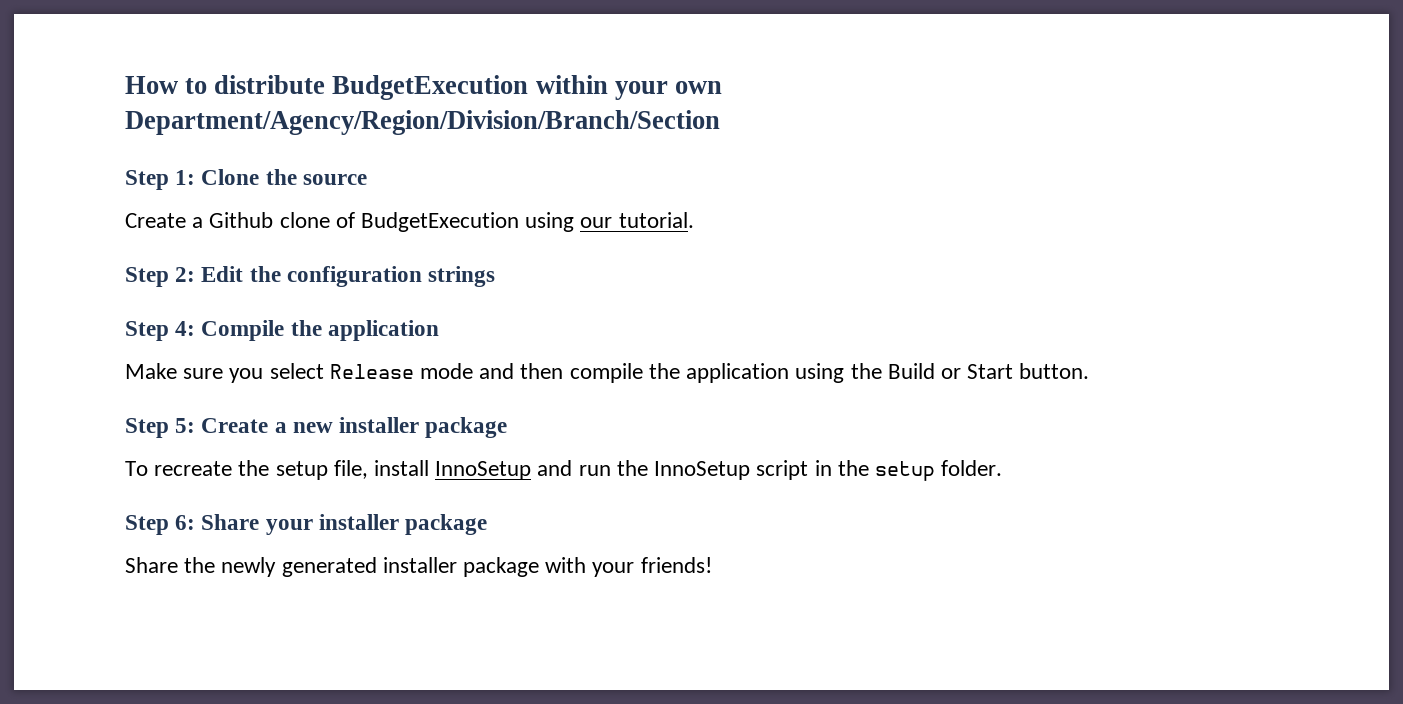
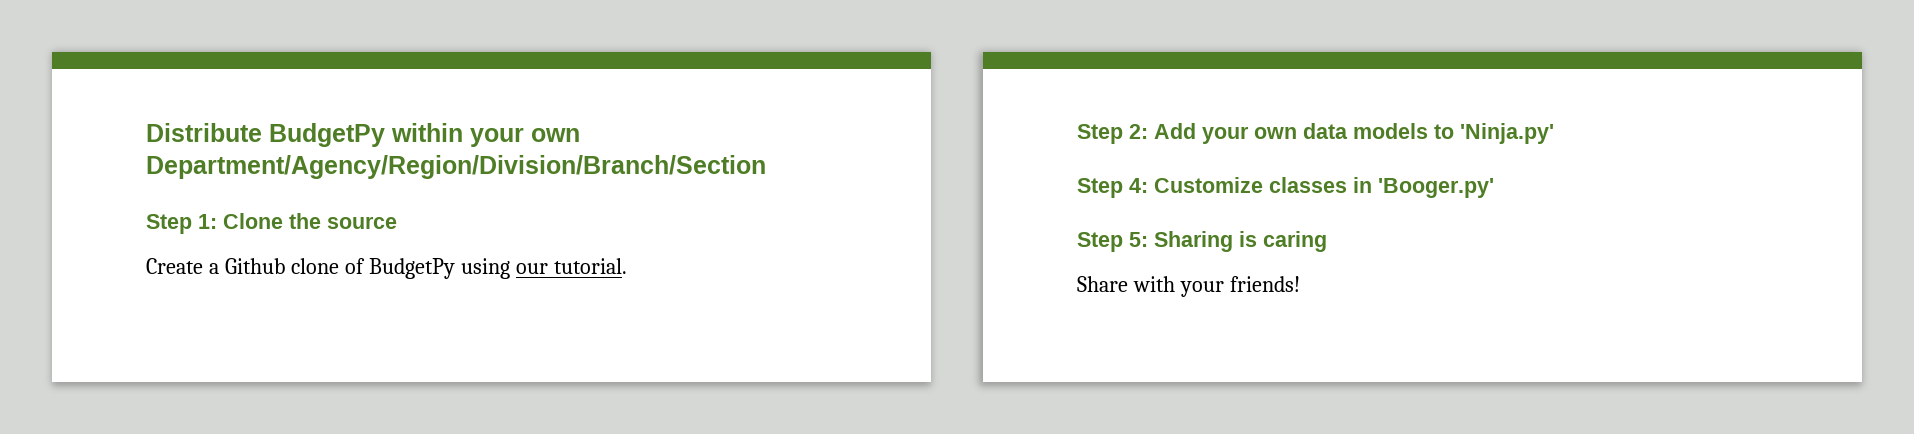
[125,75,529,100] How to distribute BudgetExecution -> [146,123,385,147] Distribute BudgetPy
[361,212,520,232] BudgetExecution -> [368,258,455,279] BudgetPy
[201,266,496,287] [125,320,439,341] [125,363,1090,383] [125,417,508,438] [125,460,1003,481] [125,514,488,535] [125,557,540,577] Edit the configuration strings // Step 4: Compile the application // Make sure you select Release mode and then compile the application using the Build or Start button. // Step 5: Create a new installer package // To recreate the setup file, install InnoSetup and run the InnoSetup script in the setup folder. // Step 6: Share your installer package // Share the newly generated installer package -> [1154,123,1554,144] [1077,177,1494,198] [1077,231,1327,252] [1077,276,1128,292] Add your own data models to 'Ninja.py' // Step 4: Customize classes in 'Booger.py' // Step 5: Sharing is caring // Share

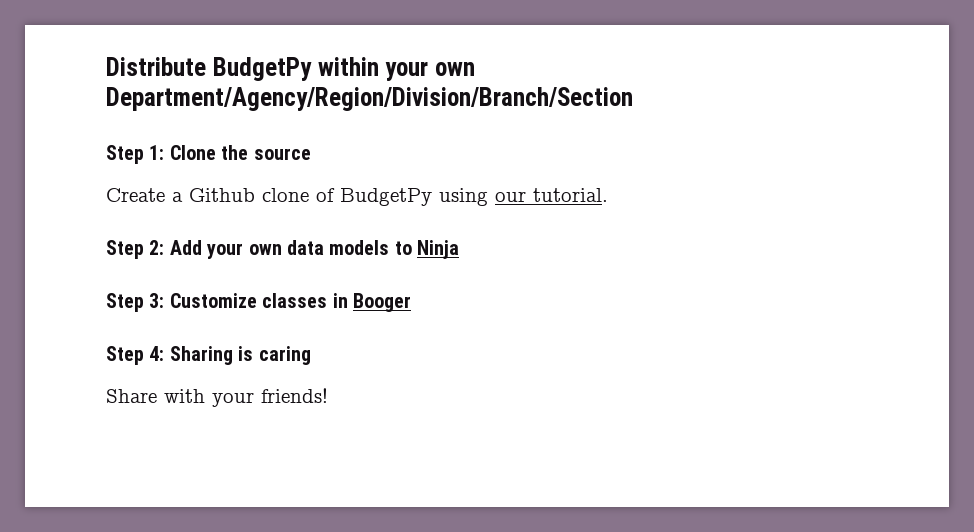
[1460,123,1554,144] [1077,177,1494,198] [1077,232,1148,252] 'Ninja.py' // Step 4: Customize classes in 'Booger.py' // Step 5: -> [417,240,460,259] [106,293,411,312] [106,346,165,365] Ninja // Step 3: Customize classes in Booger // Step 4:

